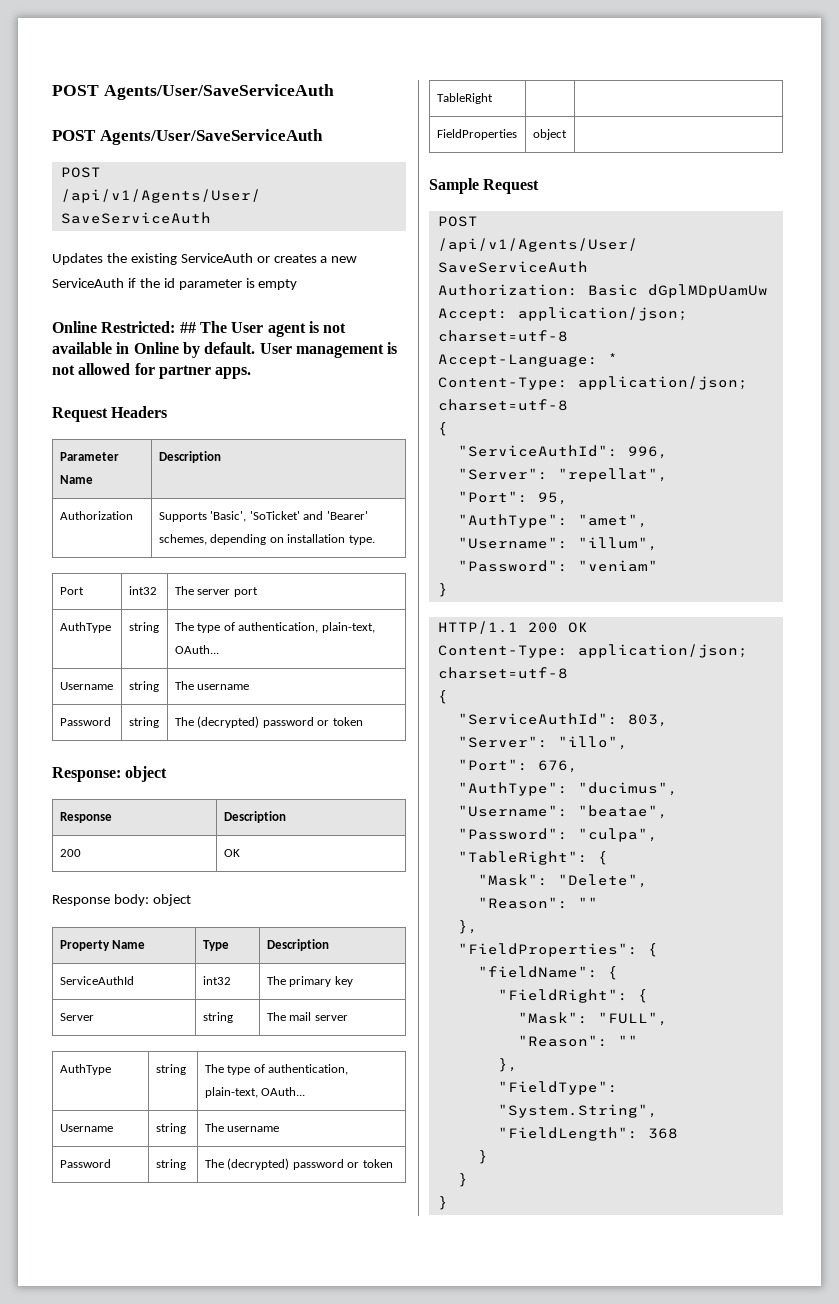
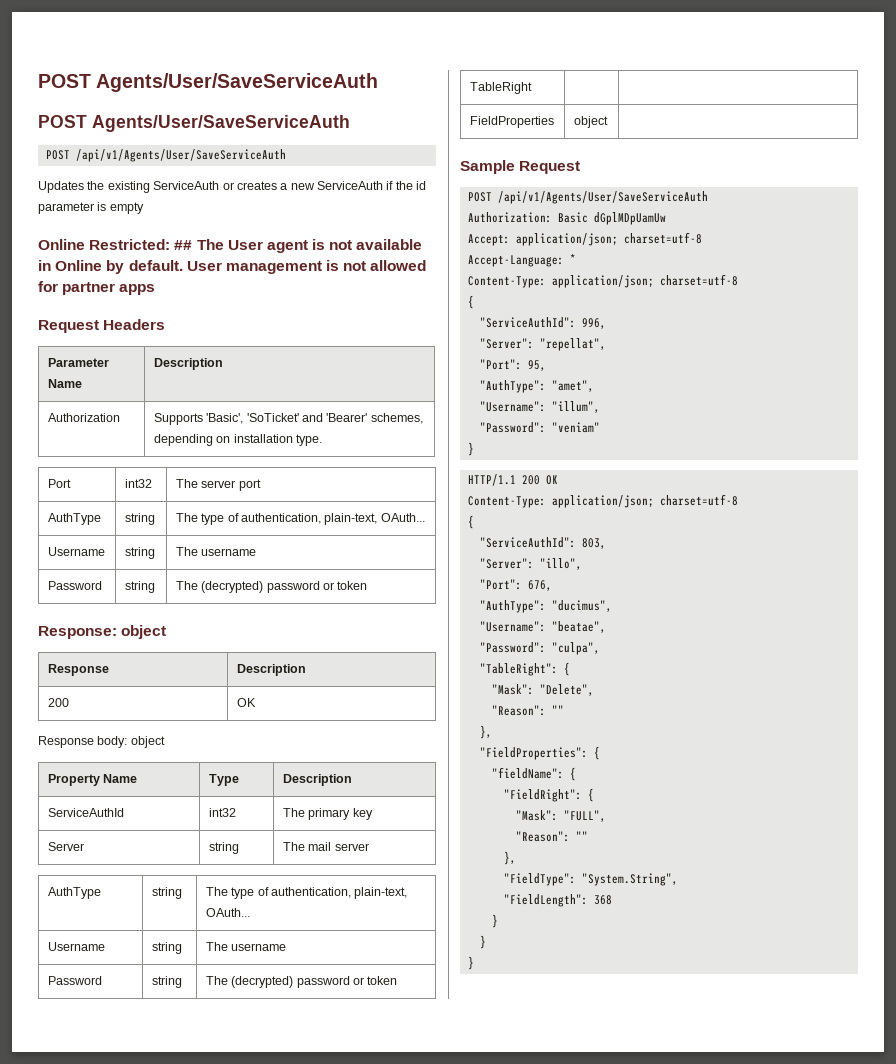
[215,367,252,379] apps. -> [119,284,156,295] apps

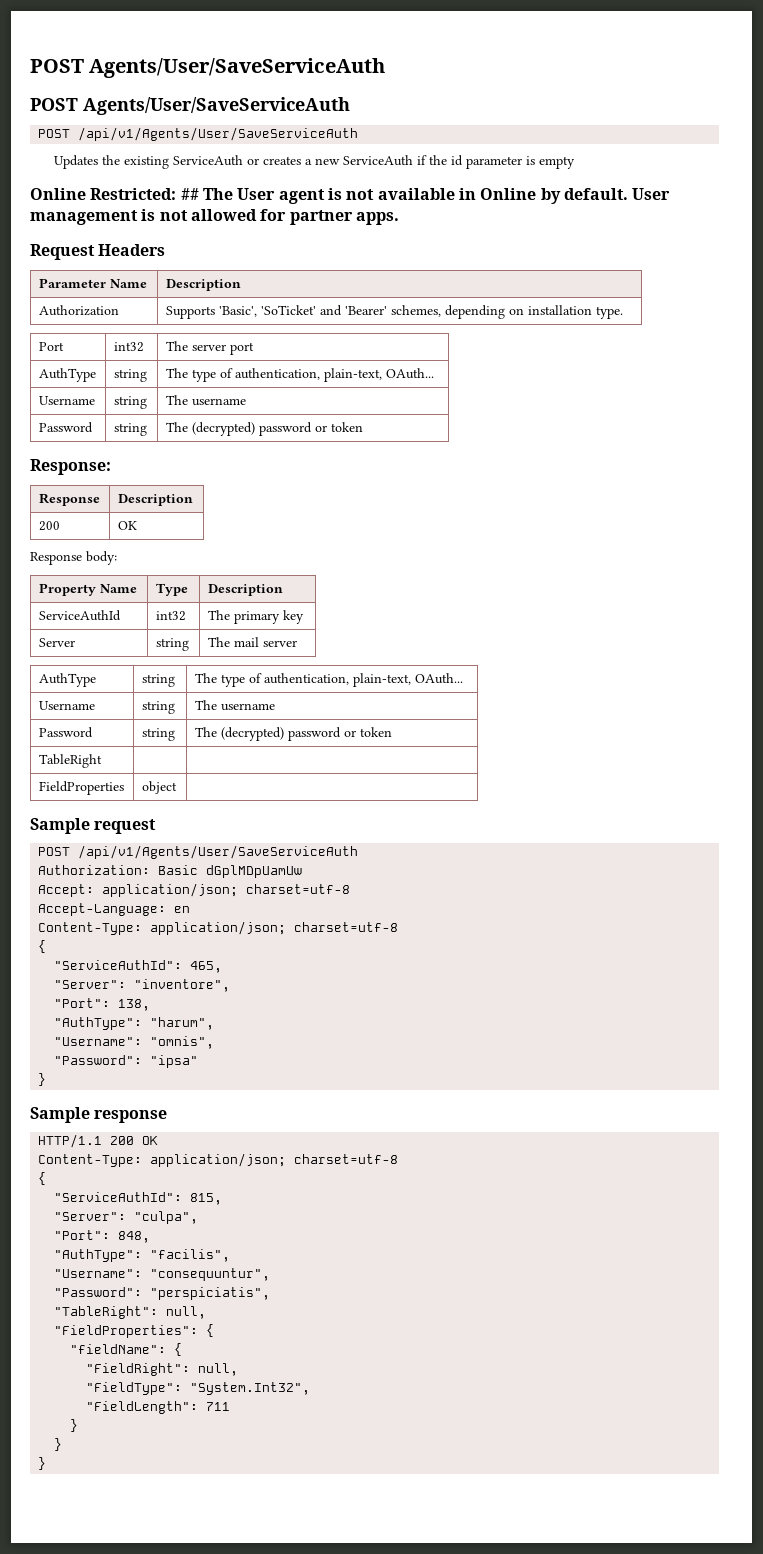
[119,284,156,295] apps -> [355,212,399,225] apps.
[121,625,167,639] object -> (111, 467) none
[130,736,165,748] object -> (117, 558) none
[519,161,581,174] Request -> [94,819,157,834] request
[569,254,576,264] [467,274,738,288] [467,295,474,309] [479,317,606,329] [479,338,606,351] [479,359,546,371] [479,380,594,393] [479,401,600,413] [479,422,600,433] [467,442,474,456] * // Content-Type: application/json; charset=utf-8 // { // "ServiceAuthId": 996, // "Server": "repellat", // "Port": 95, // "AuthType": "amet", // "Username": "illum", // "Password": "veniam" // } -> [174,906,191,913] [38,921,399,935] [38,940,47,953] [54,960,223,973] [54,979,231,992] [54,998,151,1011] [54,1017,215,1030] [54,1036,215,1049] [54,1055,199,1068] [38,1073,47,1086] [30,1107,168,1123] en // Content-Type: application/json; charset=utf-8 // { // "ServiceAuthId": 465, // "Server": "inventore", // "Port": 138, // "AuthType": "harum", // "Username": "omnis", // "Password": "ipsa" // } // Sample response
[581,538,606,549] [479,558,582,570] [479,579,552,591] [479,600,612,613] [479,621,606,633] [479,642,600,655] 803, // "Server": "illo", // "Port": 676, // "AuthType": "ducimus", // "Username": "beatae", // "Password": "culpa", -> [190,1193,223,1205] [54,1211,199,1224] [54,1230,151,1243] [54,1249,231,1262] [54,1268,271,1281] [54,1287,271,1300] 815, // "Server": "culpa", // "Port": 848, // "AuthType": "facilis", // "Username": "consequuntur", // "Password": "perspiciatis",
[563,662,570,676] [491,684,594,696] [491,705,564,716] [479,725,492,739] { // "Mask": "Delete", // "Reason": "" // }, -> [166,1306,207,1319] null,
[587,788,594,802] [515,810,606,822] [515,831,588,842] [503,851,516,865] { // "Mask": "FULL", // "Reason": "" // }, -> [198,1363,239,1376] null,
[581,873,678,886] "System.String", -> [190,1382,311,1395] "System.Int32",
[593,895,612,905] 368 -> [206,1402,231,1411] 711

